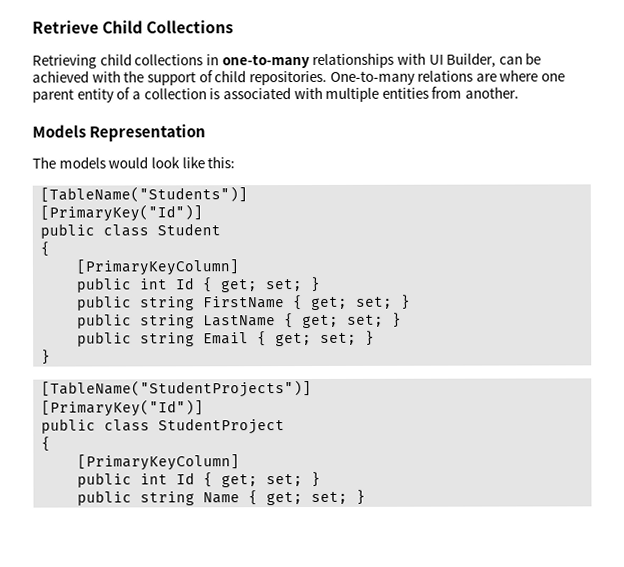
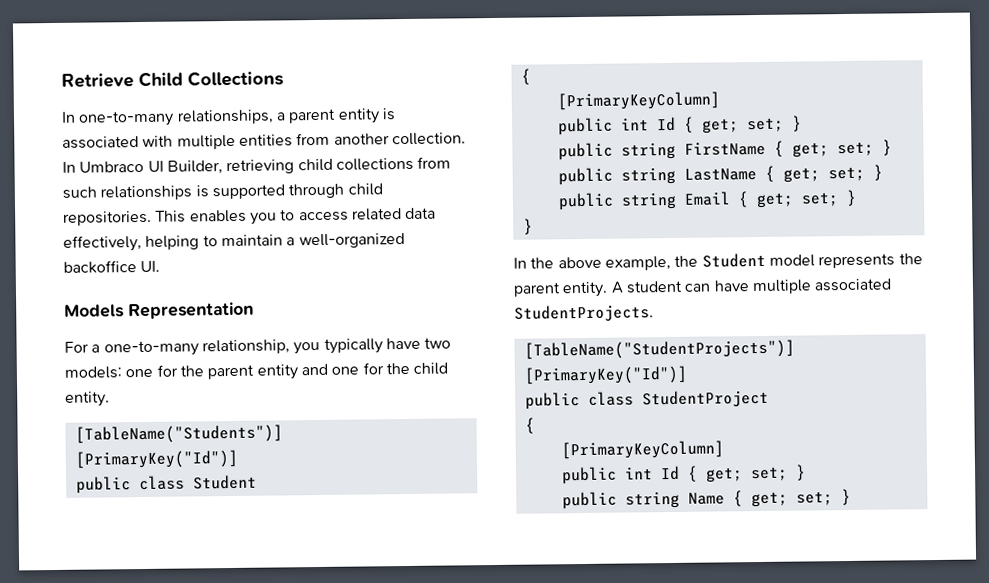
[32,52,542,69] [32,69,566,86] [32,87,207,103] Retrieving child collections in one-to-many relationships with UI Builder, can be achieved with the support of child repositories. One-to-many relations are where one parent entity of a collection -> [61,108,380,127] In one-to-many relationships, a parent entity
[465,86,520,99] [32,124,207,142] [32,156,236,169] another. // Models Representation // The models would look like this: -> [333,132,466,146] [62,156,452,175] [62,183,383,201] [63,207,437,226] [63,233,405,252] [63,260,161,274] [64,301,254,320] [64,337,452,357] [64,362,449,380] [65,391,110,407] another collection. In Umbraco UI Builder, retrieving child collections from such relationships is supported through child repositories. This enables you to access related data effectively, helping to maintain a well-organized backoffice UI. // Models Representation // For a one-to-many relationship, you typically have two models: one for the parent entity and one for the child entity.
(52, 357) none -> [513,252,923,271] [513,278,893,298] [514,304,654,322] // In the above example, the Student model represents the parent entity. A student can have multiple associated StudentProjects.

